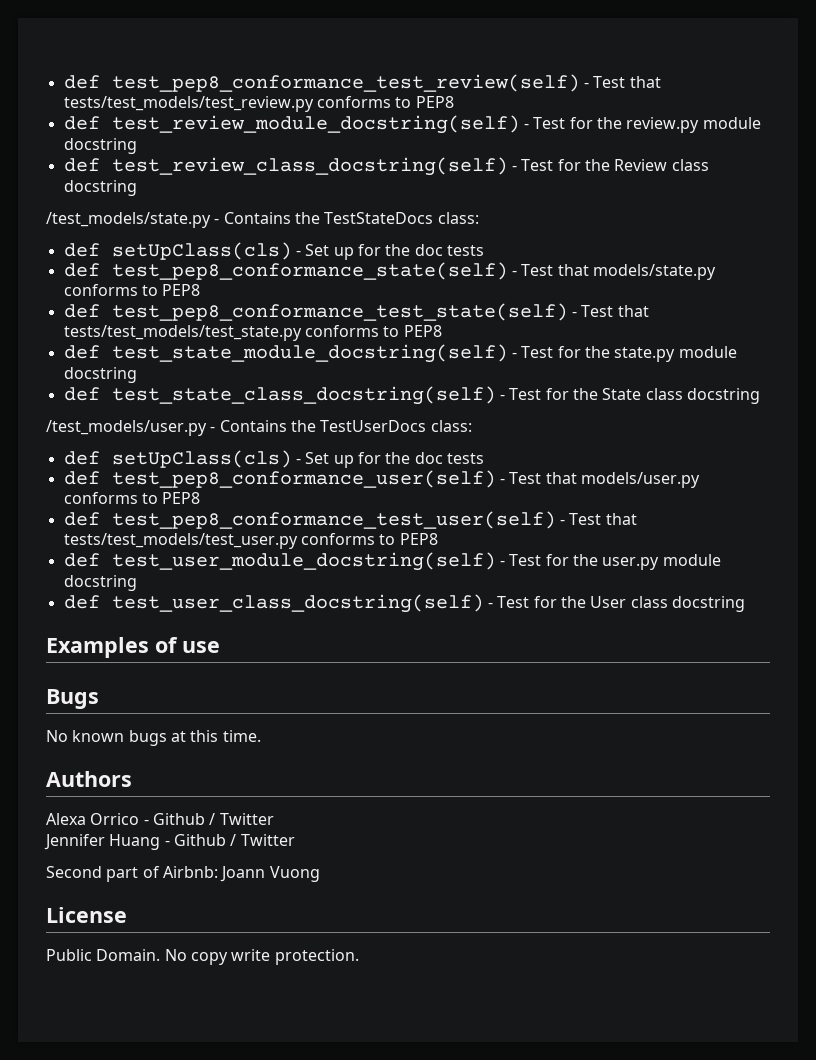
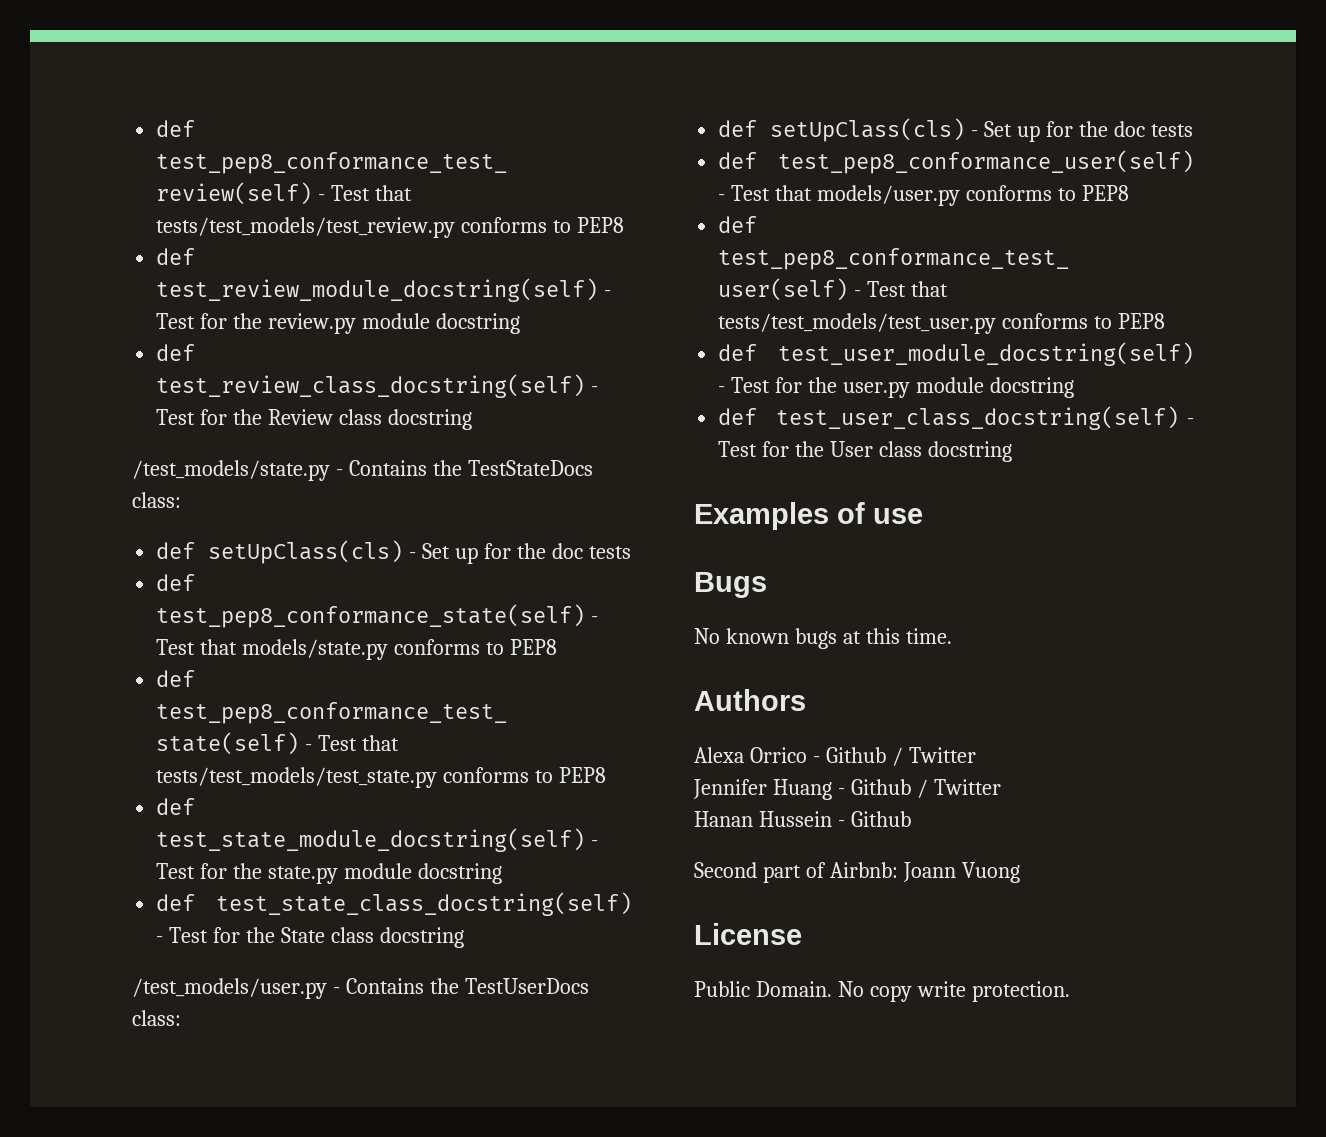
(295, 840) none -> [694,811,911,827] // Hanan Hussein - Github

